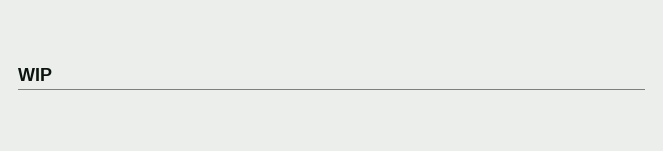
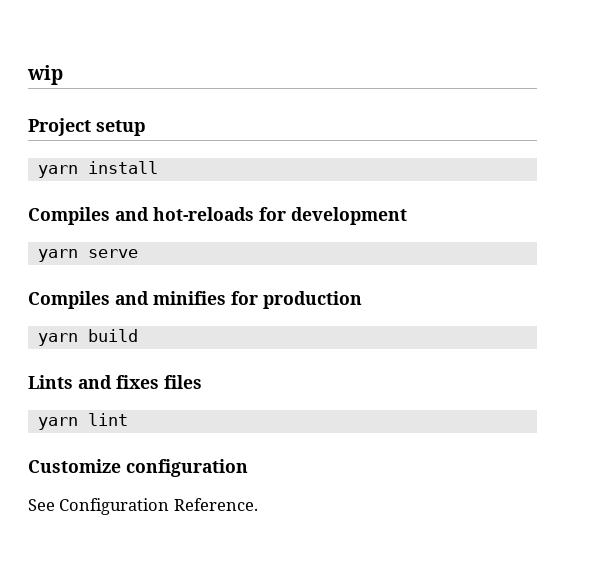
[18,68,52,81] WIP -> [27,65,63,85] [28,118,146,136] [37,161,158,178] [28,207,407,225] [37,249,138,262] [28,291,362,309] [37,329,138,346] [28,375,202,389] [37,413,128,430] [28,459,248,477] [28,498,258,515] wip // Project setup // yarn install // Compiles and hot-reloads for development // yarn serve // Compiles and minifies for production // yarn build // Lints and fixes files // yarn lint // Customize configuration // See Configuration Reference.

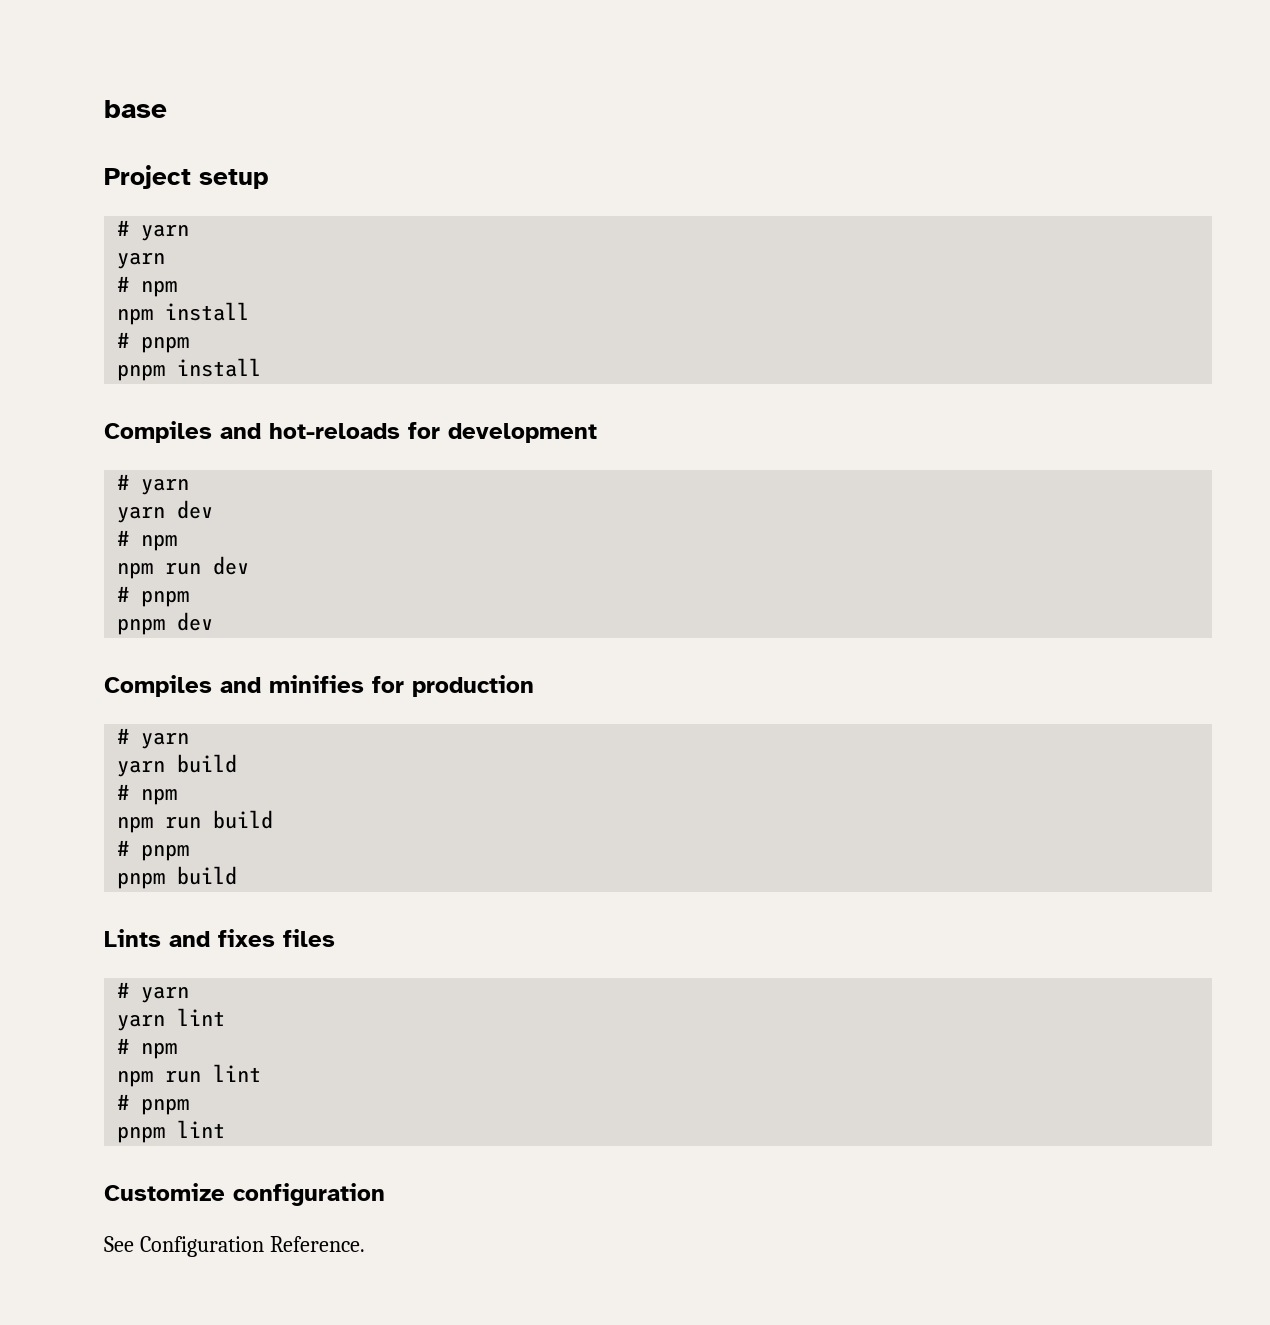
[27,65,63,85] wip -> [104,100,167,118] base
[37,165,78,178] yarn -> [117,220,190,241] [117,252,166,269] [117,276,178,297] [117,302,250,325] [117,332,190,353] [117,364,166,381] # yarn // yarn // # npm // npm install // # pnpm // pnpm
[37,249,138,262] yarn serve -> [117,474,190,495] [117,500,214,523] [117,530,178,551] [117,556,250,579] [117,586,190,607] [117,612,214,635] # yarn // yarn dev // # npm // npm run dev // # pnpm // pnpm dev
[37,333,78,346] yarn -> [117,728,190,749] [117,754,238,777] [117,784,178,805] [117,810,274,833] [117,840,190,861] [117,872,166,889] # yarn // yarn build // # npm // npm run build // # pnpm // pnpm
[37,417,78,430] yarn -> [117,982,190,1003] [117,1008,226,1031] [117,1038,178,1059] [117,1064,262,1087] [117,1094,190,1115] [117,1126,166,1143] # yarn // yarn lint // # npm // npm run lint // # pnpm // pnpm

